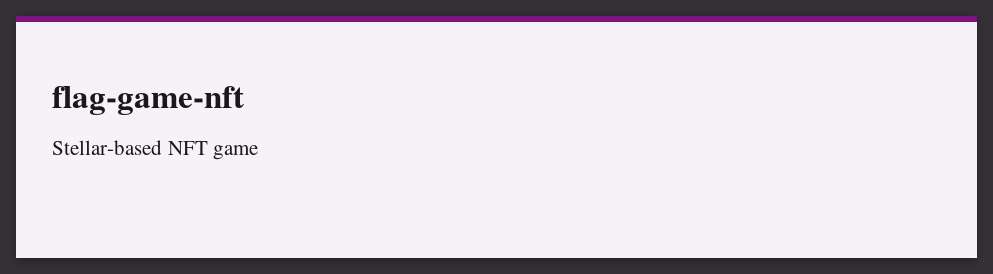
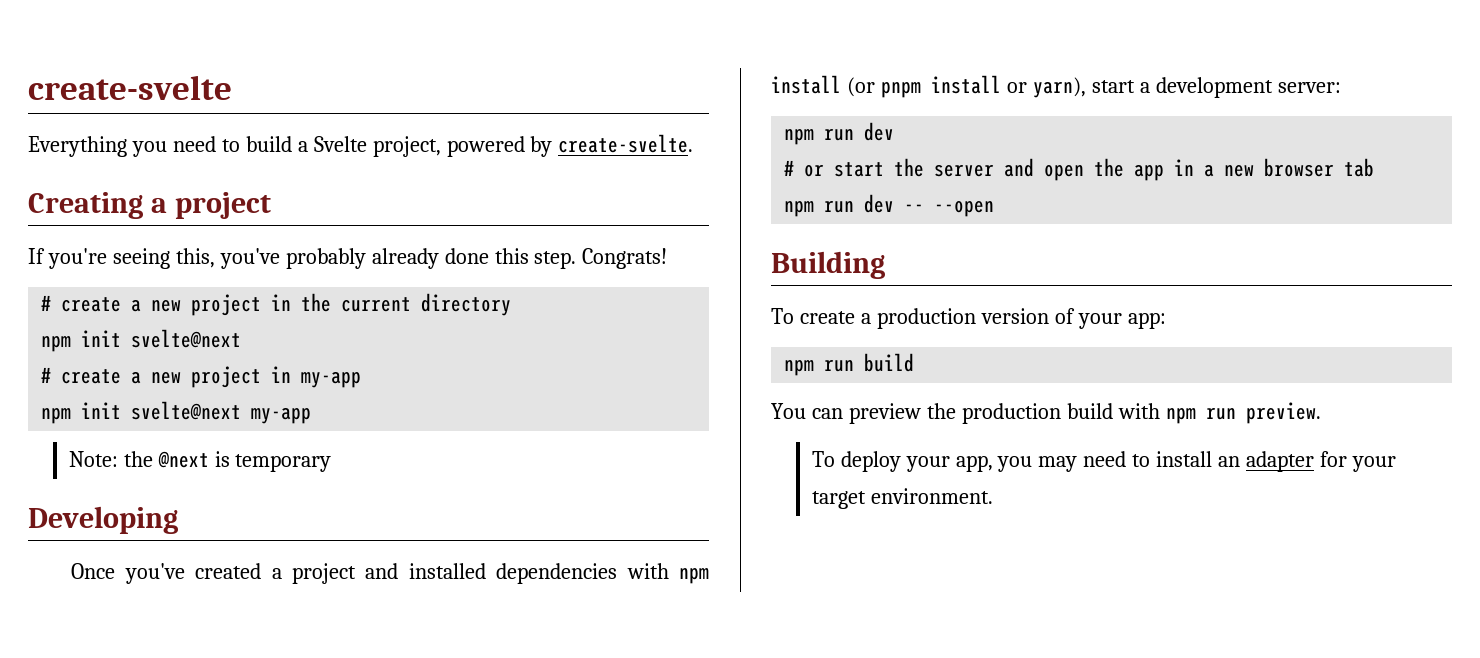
[52,86,244,115] [52,140,259,160] flag-game-nft // Stellar-based NFT game -> [28,75,232,100] [28,134,694,157] [28,192,271,219] [28,248,668,269] [41,293,512,316] [41,329,242,352] [41,366,362,388] [41,401,312,424] [68,451,332,472] [28,506,178,534] [71,563,709,584] [771,75,1341,98] [784,122,895,145] [784,158,1375,181] [784,194,995,217] [771,251,885,279] [771,308,1166,329] [784,353,915,376] [771,402,1321,424] [811,451,1396,472] [811,488,993,509] create-svelte // Everything you need to build a Svelte project, powered by create-svelte. // Creating a project // If you're seeing this, you've probably already done this step. Congrats! // # create a new project in the current directory // npm init svelte@next // # create a new project in my-app // npm init svelte@next my-app // Note: the @next is temporary // Developing // Once you've created a project and installed dependencies with npm install (or pnpm install or yarn), start a development server: // npm run dev // # or start the server and open the app in a new browser tab // npm run dev -- --open // Building // To create a production version of your app: // npm run build // You can preview the production build with npm run preview. // To deploy your app, you may need to install an adapter for your target environment.

